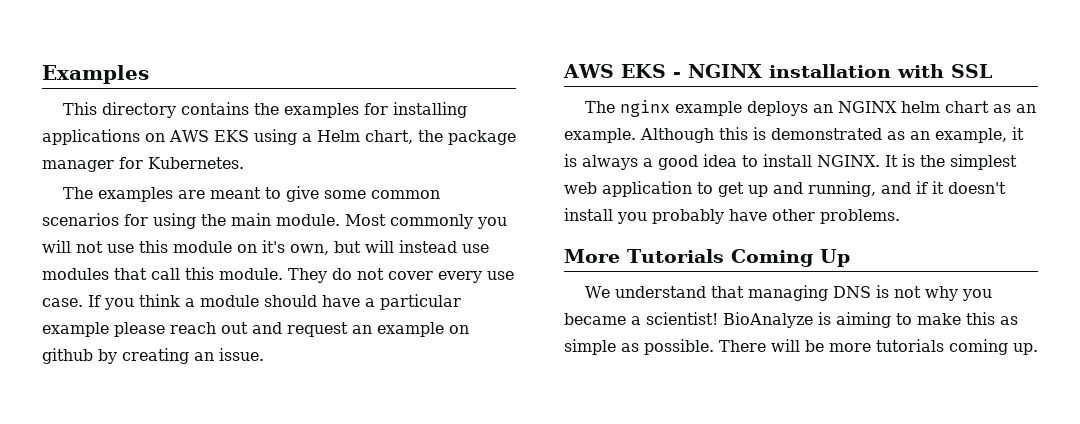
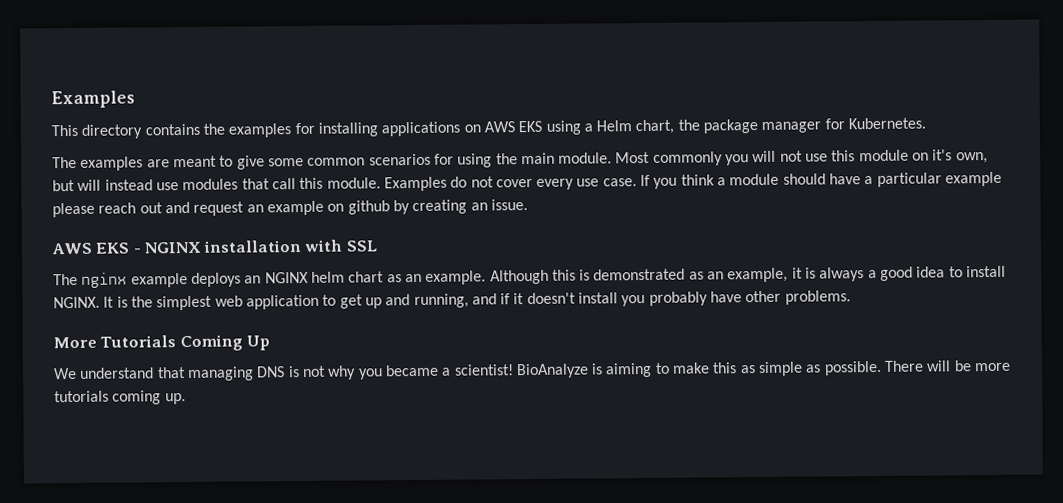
[288,268,327,283] They -> [383,176,447,192] Examples

